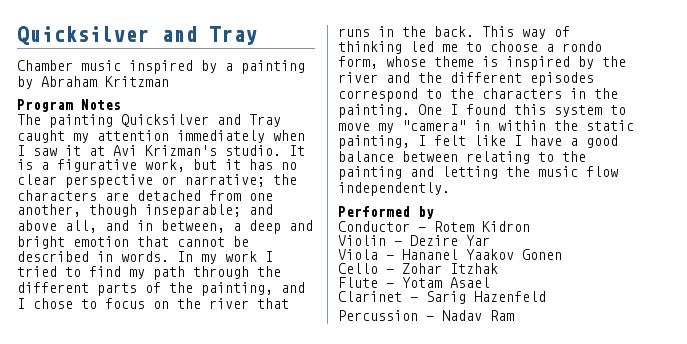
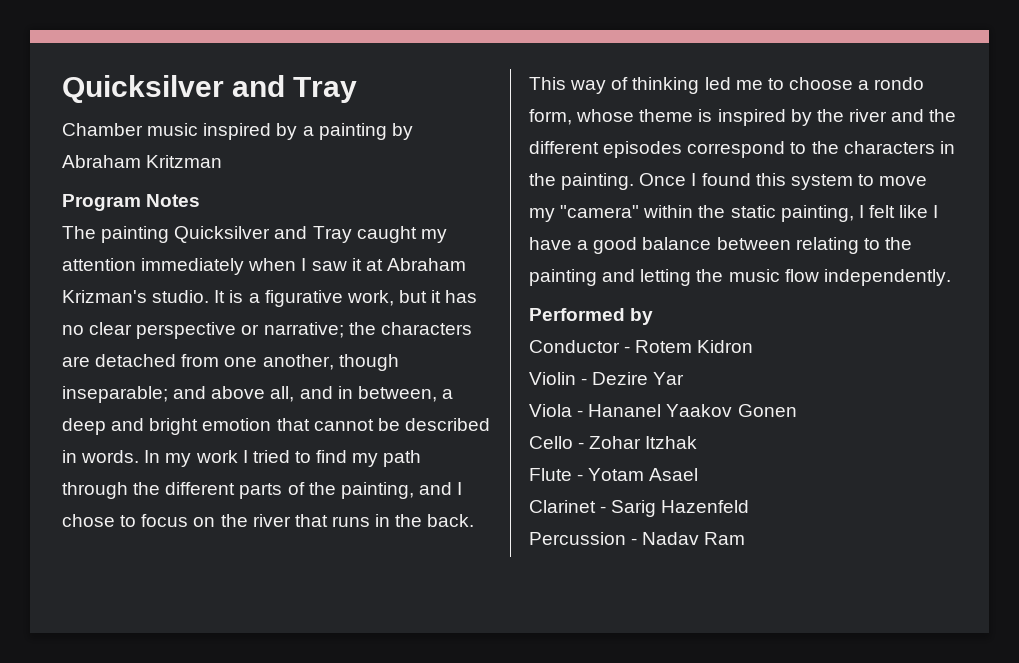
[113,145,137,156] Avi -> [386,258,466,271] Abraham
[418,104,442,115] One -> [639,173,687,186] Once
[474,120,490,131] in -> (640, 211) none

